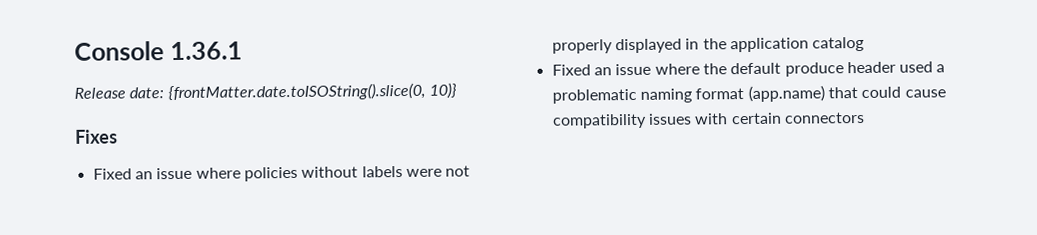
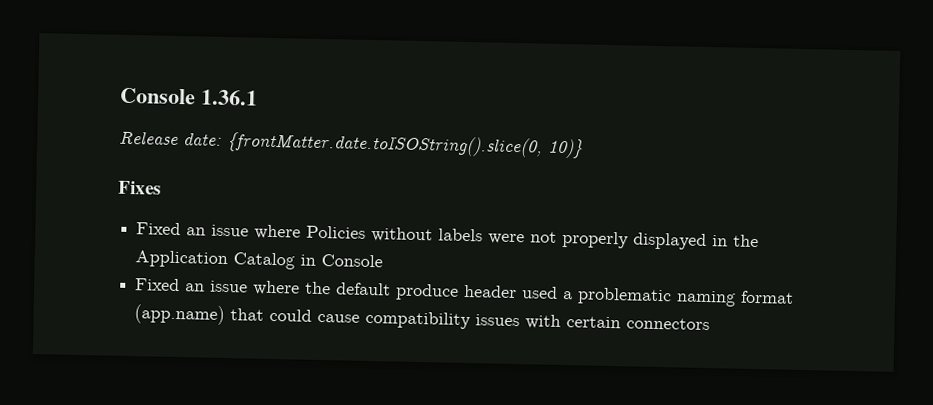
[243,166,298,182] policies -> [306,225,367,239] Policies
[729,36,865,53] application catalog -> [135,250,384,270] Application Catalog in Console

